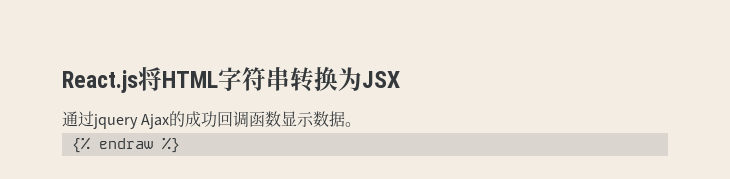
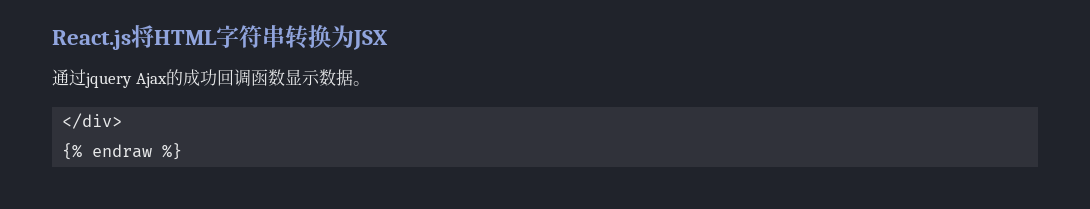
(362, 124) none -> [62,113,123,129] // </div>

